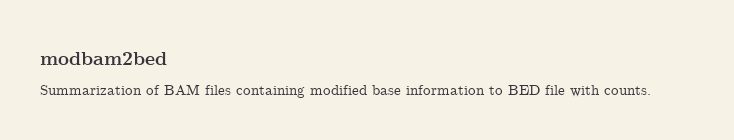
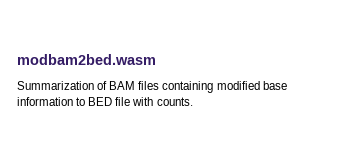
[40,52,167,65] modbam2bed -> [17,54,156,65] modbam2bed.wasm

